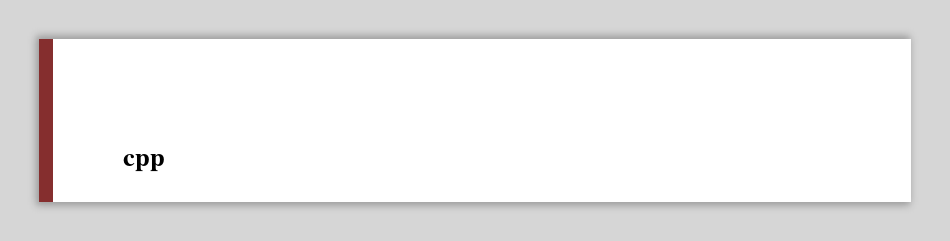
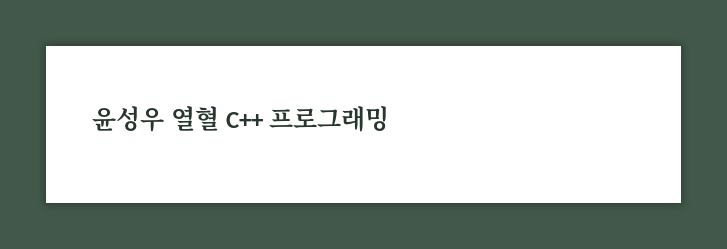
[123,154,165,172] cpp -> [92,106,390,132] 윤성우 열혈 C++ 프로그래밍

